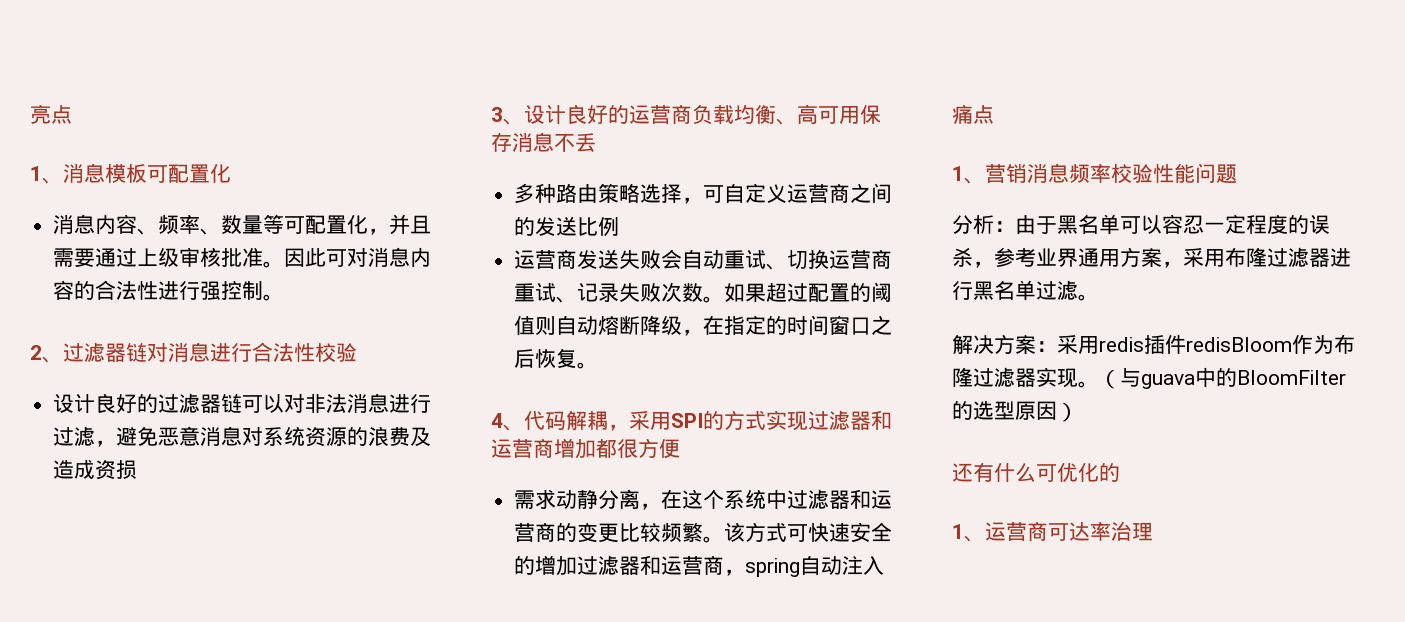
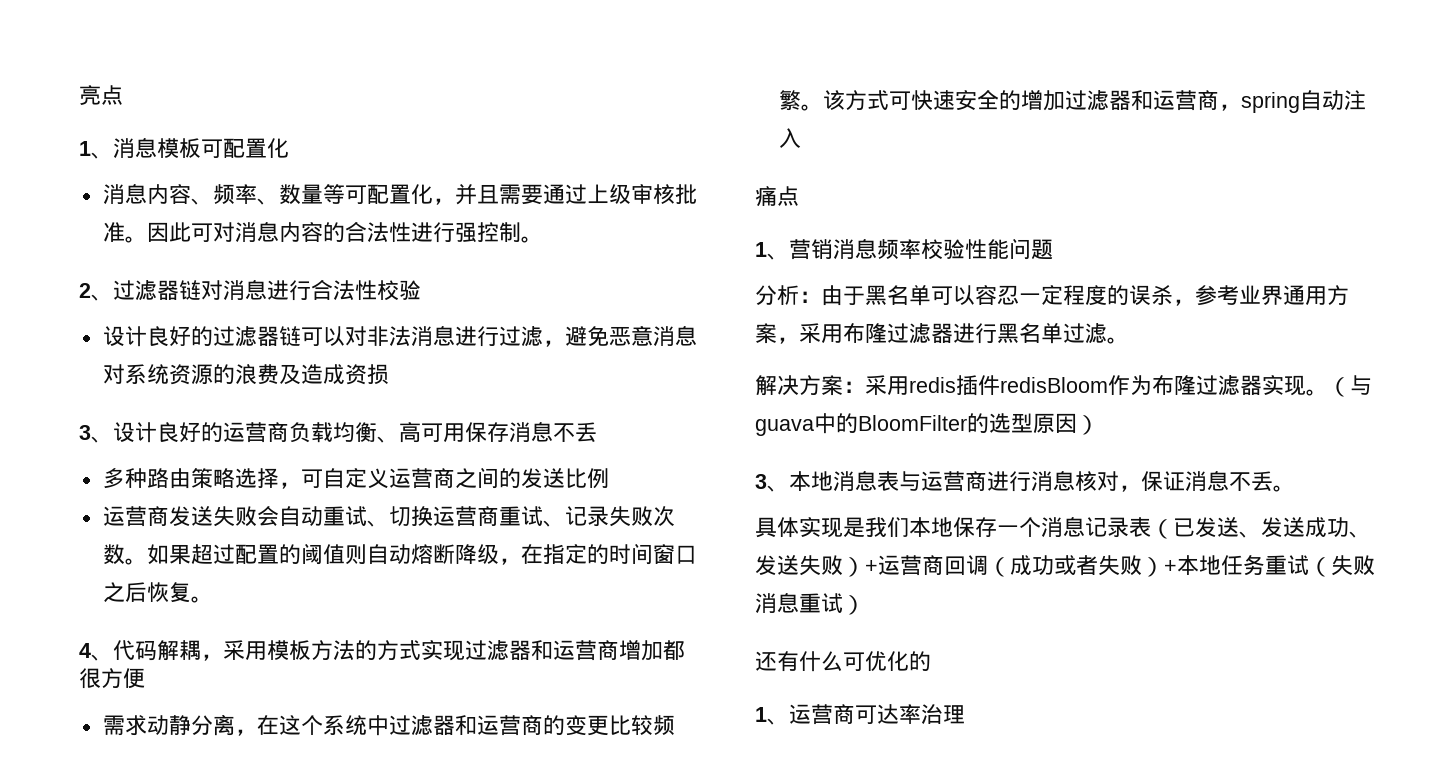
[671,413,703,428] SPI -> [267,640,355,660] 模板方法
(1078, 412) none -> [755,470,1295,492] [755,516,1371,539] [755,555,1375,577] [755,592,865,615] // 3、本地消息表与运营商进行消息核对，保证消息不丢。 // 具体实现是我们本地保存一个消息记录表（已发送、发送成功、发送失败）+运营商回调（成功或者失败）+本地任务重试（失败消息重试）

